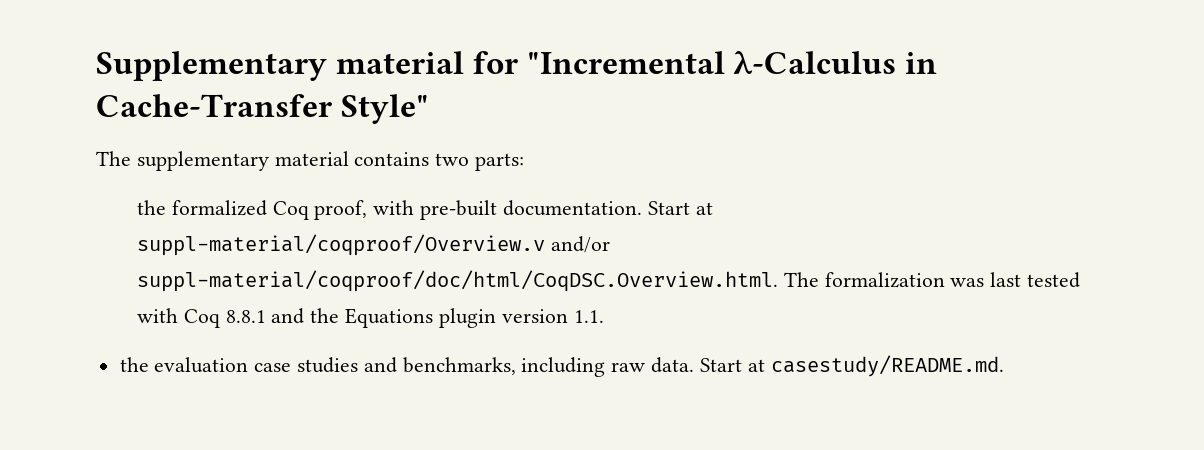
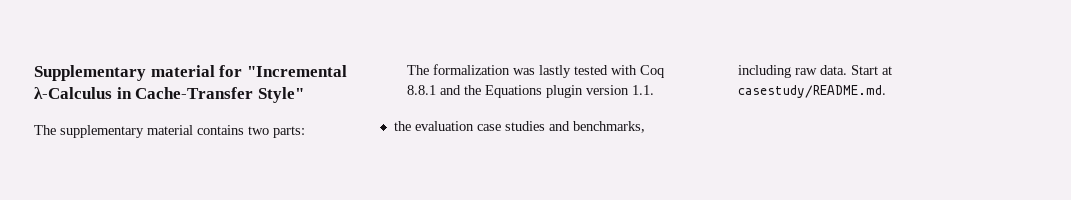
[137,200,713,220] [137,234,610,256] [137,270,779,292] the formalized Coq proof, with pre-built documentation. Start at suppl-material/coqproof/Overview.v and/or suppl-material/coqproof/doc/html/CoqDSC.Overview.html. -> (305, 132) none
[990,272,1022,287] last -> [538,65,571,78] lastly

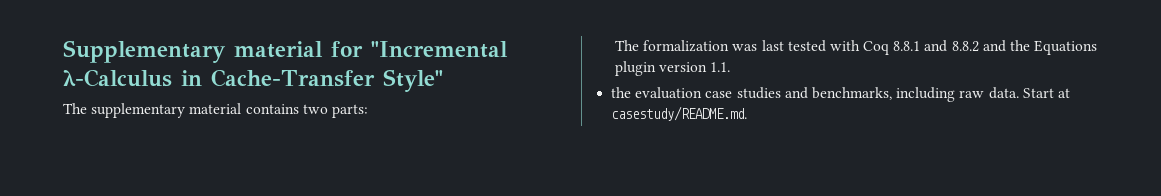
[538,65,571,78] lastly -> [761,40,784,51] last
(461, 90) none -> [951,40,1006,52] 8.8.2 and

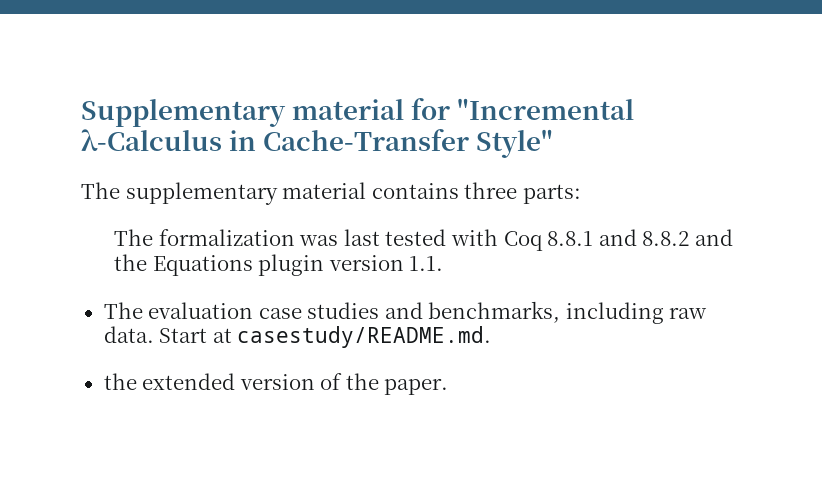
[302,104,328,114] two -> [464,182,518,199] three
[611,87,632,98] the -> [103,302,143,319] The
(748, 113) none -> [103,373,449,395] // the extended version of the paper.

